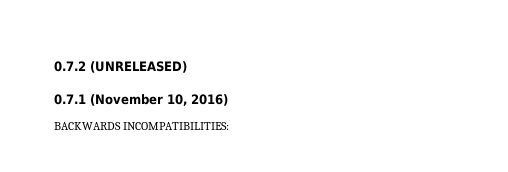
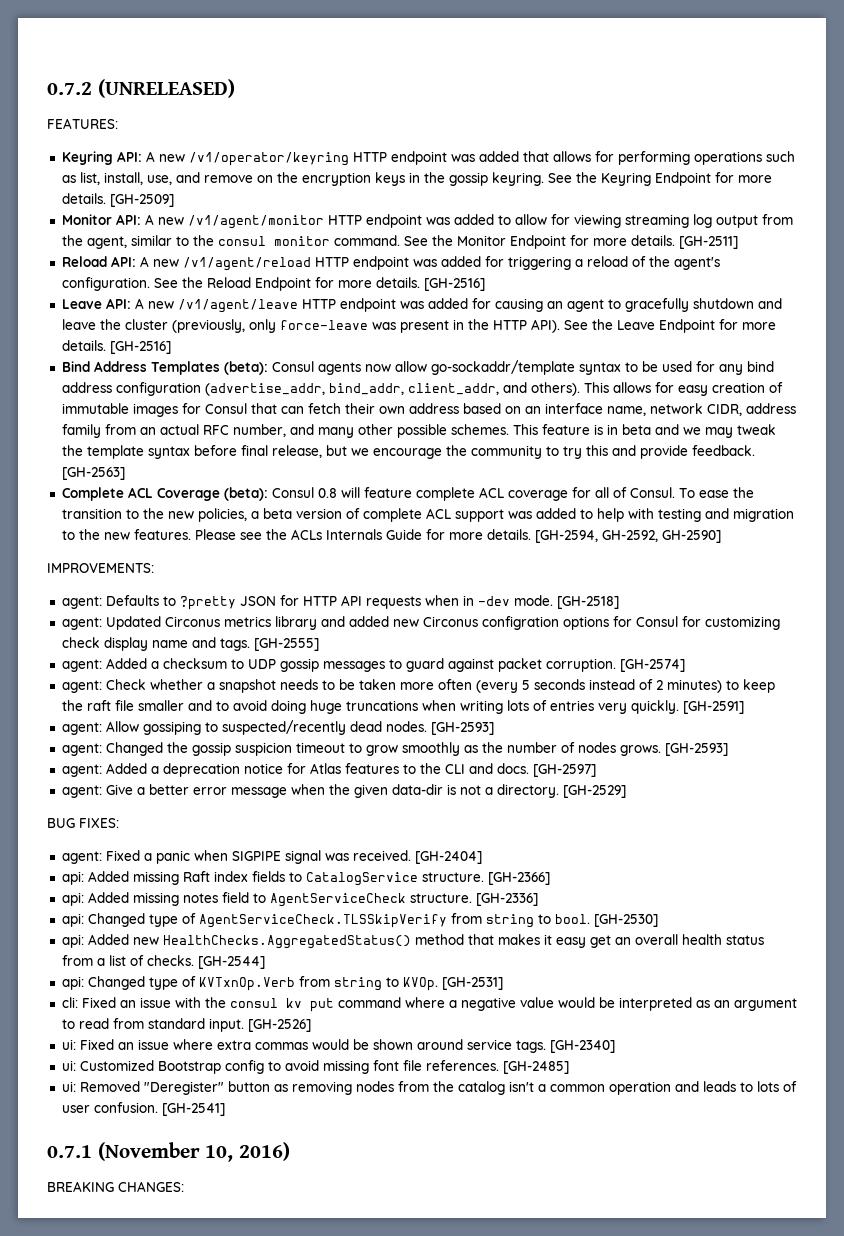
(187, 67) none -> [47,118,118,129] [61,151,795,166] [61,172,772,186] [61,193,174,207] [61,214,793,229] [61,235,738,249] [61,256,720,271] [61,277,485,291] [61,298,782,313] [61,319,776,333] [61,340,171,354] [61,360,774,375] [61,382,783,396] [61,403,796,417] [61,424,776,438] [61,445,755,459] [61,467,125,480] [61,487,754,501] [61,508,794,522] [61,529,721,543] [47,563,154,573] [61,595,619,610] [61,616,780,630] [61,637,319,651] [61,658,685,672] [61,679,775,693] [61,700,744,714] [61,720,494,735] [61,742,728,756] [61,763,596,777] [61,784,626,798] [47,818,119,828] [61,850,482,864] [61,871,550,886] [61,892,538,907] [61,913,658,928] [61,934,764,949] [61,955,265,969] [61,976,503,991] [61,997,797,1012] [61,1018,311,1032] [61,1039,615,1053] [61,1060,569,1074] [61,1081,797,1095] [61,1102,225,1116] // FEATURES: // Keyring API: A new /v1/operator/keyring HTTP endpoint was added that allows for performing operations such as list, install, use, and remove on the encryption keys in the gossip keyring. See the Keyring Endpoint for more details. [GH-2509] // Monitor API: A new /v1/agent/monitor HTTP endpoint was added to allow for viewing streaming log output from the agent, similar to the consul monitor command. See the Monitor Endpoint for more details. [GH-2511] // Reload API: A new /v1/agent/reload HTTP endpoint was added for triggering a reload of the agent's configuration. See the Reload Endpoint for more details. [GH-2516] // Leave API: A new /v1/agent/leave HTTP endpoint was added for causing an agent to gracefully shutdown and leave the cluster (previously, only force-leave was present in the HTTP API). See the Leave Endpoint for more details. [GH-2516] // Bind Address Templates (beta): Consul agents now allow go-sockaddr/template syntax to be used for any bind address configuration (advertise_addr, bind_addr, client_addr, and others). This allows for easy creation of immutable images for Consul that can fetch their own address based on an interface name, network CIDR, address family from an actual RFC number, and many other possible schemes. This feature is in beta and we may tweak the template syntax before final release, but we encourage the community to try this and provide feedback. [GH-2563] // Complete ACL Coverage (beta): Consul 0.8 will feature complete ACL coverage for all of Consul. To ease the transition to the new policies, a beta version of complete ACL support was added to help with testing and migration to the new features. Please see the ACLs Internals Guide for more details. [GH-2594, GH-2592, GH-2590] // IMPROVEMENTS: // agent: Defaults to ?pretty JSON for HTTP API requests when in -dev mode. [GH-2518] // agent: Updated Circonus metrics library and added new Circonus configration options for Consul for customizing check display name and tags. [GH-2555] // agent: Added a checksum to UDP gossip messages to guard against packet corruption. [GH-2574] // agent: Check whether a snapshot needs to be taken more often (every 5 seconds instead of 2 minutes) to keep the raft file smaller and to avoid doing huge truncations when writing lots of entries very quickly. [GH-2591] // agent: Allow gossiping to suspected/recently dead nodes. [GH-2593] // agent: Changed the gossip suspicion timeout to grow smoothly as the number of nodes grows. [GH-2593] // agent: Added a deprecation notice for Atlas features to the CLI and docs. [GH-2597] // agent: Give a better error message when the given data-dir is not a directory. [GH-2529] // BUG FIXES: // agent: Fixed a panic when SIGPIPE signal was received. [GH-2404] // api: Added missing Raft index fields to CatalogService structure. [GH-2366] // api: Added missing notes field to AgentServiceCheck structure. [GH-2336] // api: Changed type of AgentServiceCheck.TLSSkipVerify from string to bool. [GH-2530] // api: Added new HealthChecks.AggregatedStatus() method that makes it easy get an overall health status from a list of checks. [GH-2544] // api: Changed type of KVTxnOp.Verb from string to KVOp. [GH-2531] // cli: Fixed an issue with the consul kv put command where a negative value would be interpreted as an argument to read from standard input. [GH-2526] // ui: Fixed an issue where extra commas would be shown around service tags. [GH-2340] // ui: Customized Bootstrap config to avoid missing font file references. [GH-2485] // ui: Removed "Deregister" button as removing nodes from the catalog isn't a common operation and leads to lots of user confusion. [GH-2541]
[54,122,230,130] BACKWARDS INCOMPATIBILITIES: -> [47,1181,184,1192] BREAKING CHANGES:

